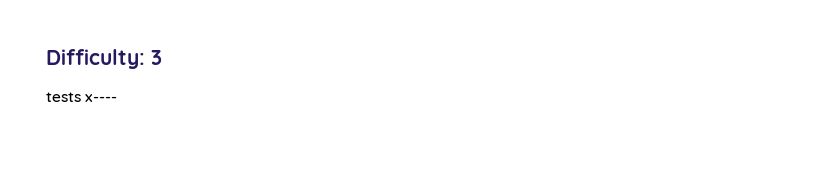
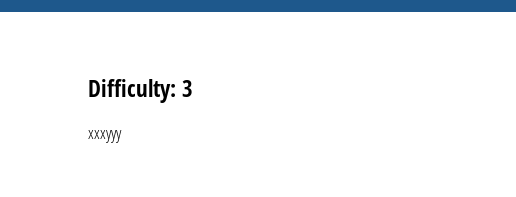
[46,92,118,102] tests x---- -> [88,130,122,143] xxxyyy

